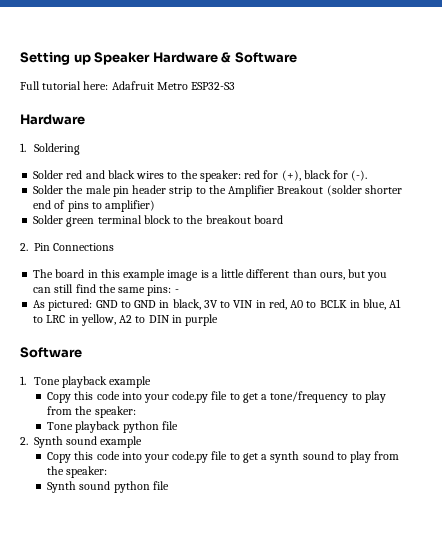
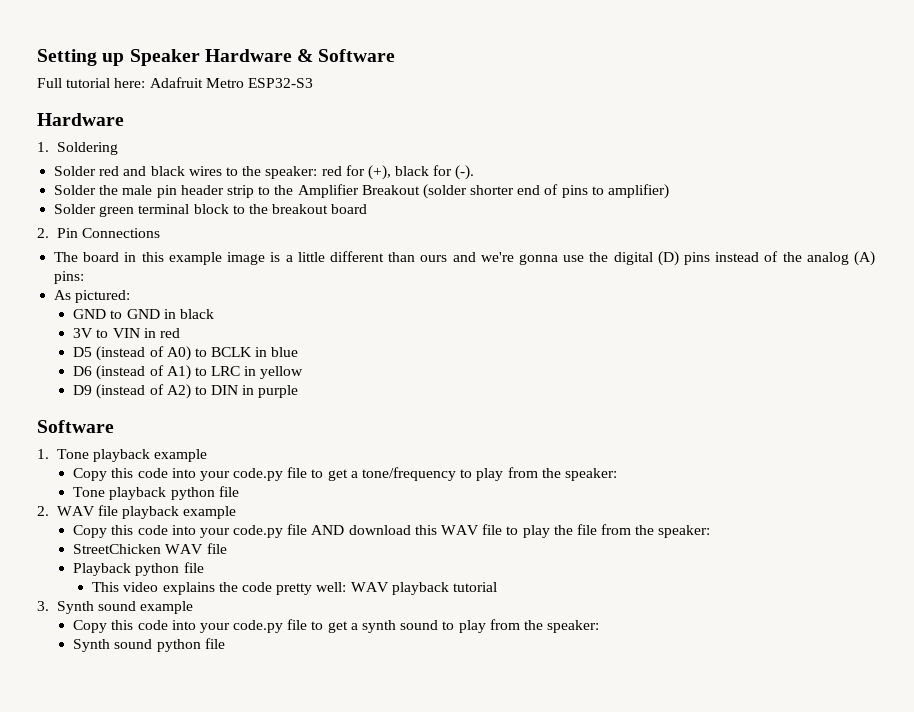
[319,269,388,281] [33,284,146,293] ours, but you can still find the same -> [420,251,875,266] ours and we're gonna use the digital (D) pins instead of the analog (A)
[174,289,179,293] - -> (85, 277) none
(93, 305) none -> (131, 296) //
[172,299,201,310] black, -> [179,309,214,319] black //
[268,299,402,310] [33,314,133,326] red, A0 to BCLK in blue, A1 to LRC in yellow, A2 -> [159,328,180,338] [73,346,299,361] [73,365,304,380] [73,384,191,399] red // D5 (instead of A0) to BCLK in blue // D6 (instead of A1) to LRC in yellow // D9 (instead of A2)
(28, 441) none -> [56,505,237,519] [73,524,711,538] [73,543,227,554] [73,562,204,576] [92,582,497,595] [37,601,49,611] WAV file playback example // Copy this code into your code.py file AND download this WAV file to play the file from the speaker: // StreetChicken WAV file // Playback python file // This video explains the code pretty well: WAV playback tutorial // 3.

